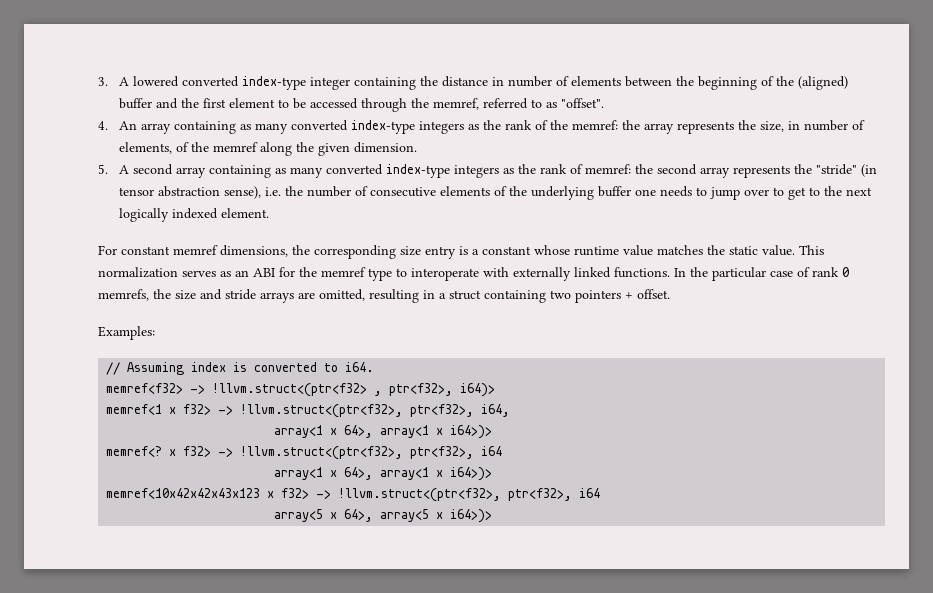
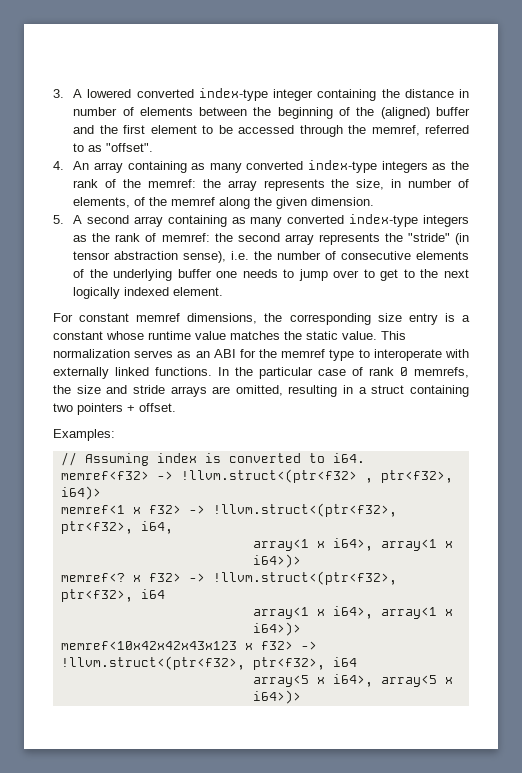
[344,425,374,438] 64>, -> [332,538,373,551] i64>,
[344,467,374,480] 64>, -> [332,606,373,619] i64>,
[344,509,374,522] 64>, -> [332,674,373,687] i64>,

